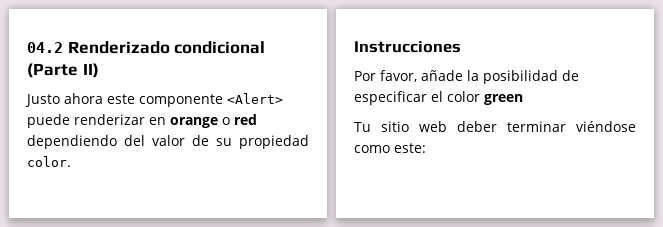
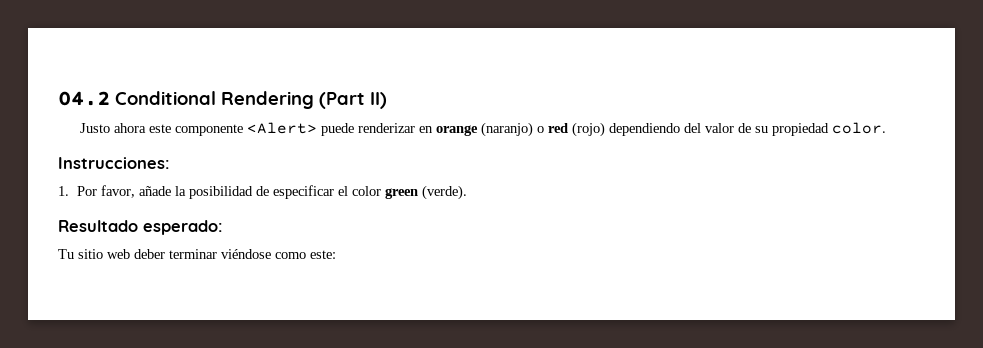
[67,41,266,54] [27,63,78,78] Renderizado condicional (Parte -> [115,91,365,109] Conditional Rendering (Part
(218, 122) none -> [481,122,534,137] (naranjo)
(257, 119) none -> [572,122,606,137] (rojo)
[354,41,461,53] Instrucciones // -> [58,157,170,169] [58,186,69,196] Instrucciones: // 1.
(523, 99) none -> [422,185,468,200] [58,220,223,235] (verde). // Resultado esperado:

